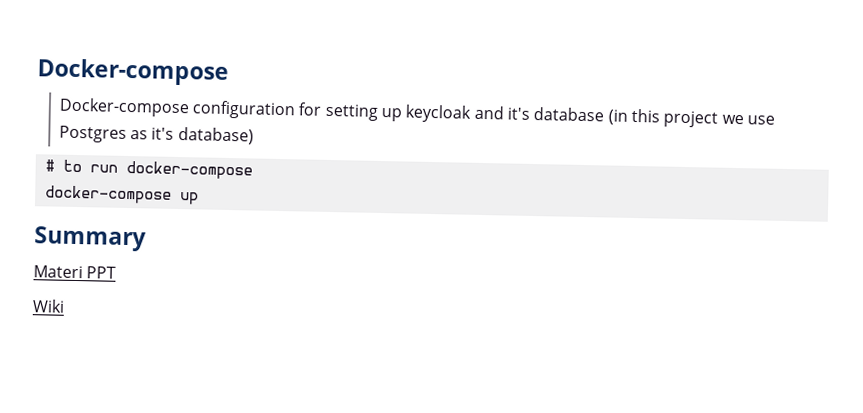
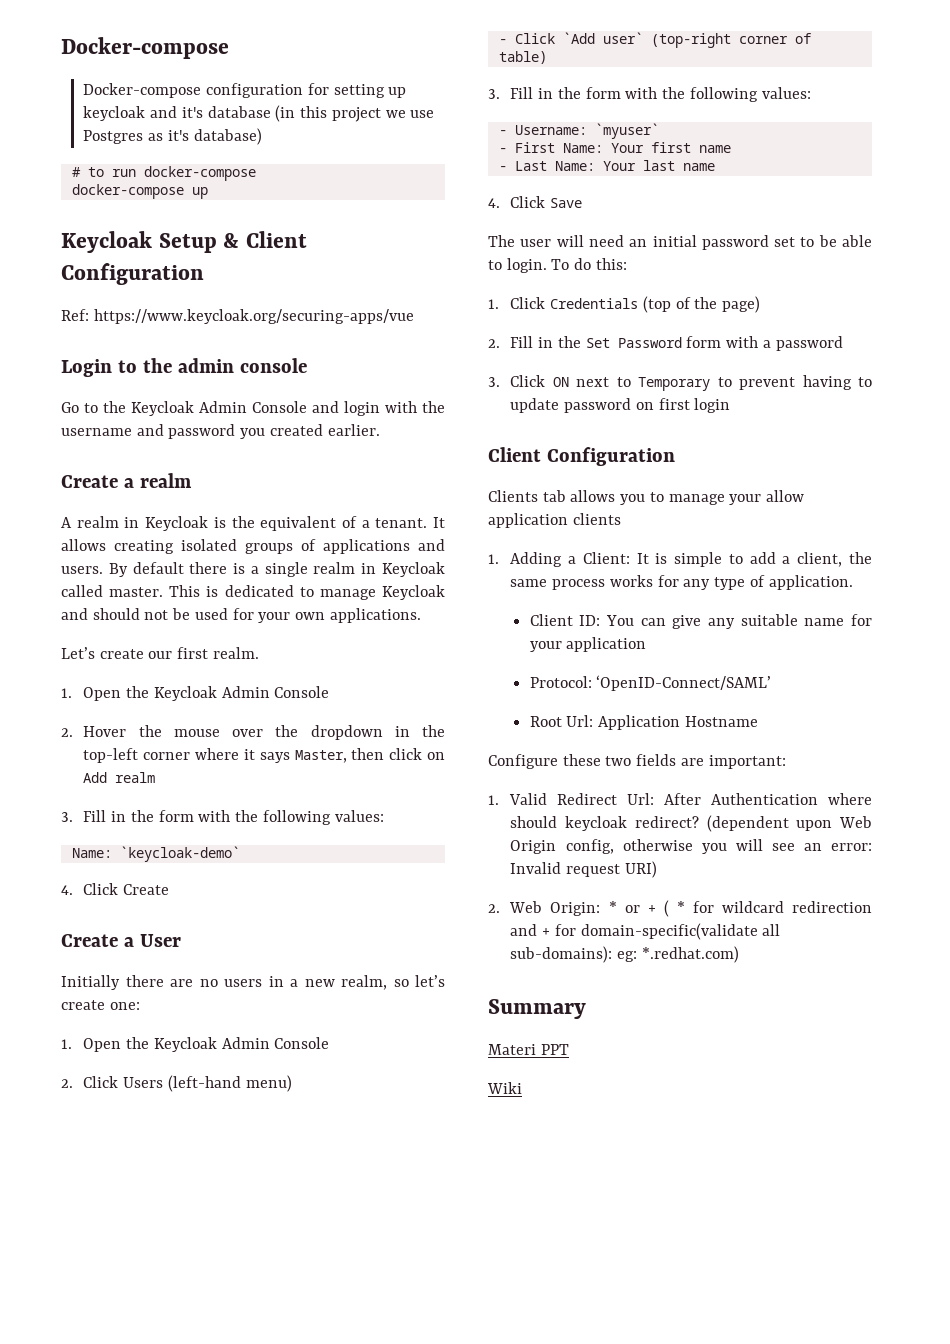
(199, 198) none -> [61,231,307,253] [61,263,204,285] [61,309,414,324] [61,358,307,377] [61,401,445,416] [61,424,380,439] [61,473,192,488] [61,516,445,531] [61,539,445,554] [61,562,445,577] [61,585,445,600] [61,608,421,623] [61,647,259,659] [61,686,330,701] [61,725,445,740] [83,748,446,763] [83,772,156,783] [61,810,384,825] [71,846,240,862] [61,883,170,895] [61,934,181,947] [61,975,445,990] [61,1000,140,1010] [61,1037,330,1052] [61,1075,292,1092] [498,32,811,48] [498,51,547,64] [488,87,811,102] [498,123,659,139] [498,142,731,153] [498,160,715,171] [488,196,583,208] [488,235,872,250] [488,258,627,273] [488,296,761,313] [488,336,843,351] [488,375,872,391] [510,398,731,413] [488,447,675,466] [488,490,805,505] [488,513,621,528] [488,552,872,567] [510,575,853,590] [529,614,872,629] [529,637,647,652] [529,675,772,691] [529,715,758,730] [488,754,786,769] [488,793,872,805] [510,815,872,832] [510,839,873,854] [510,861,657,878] [488,900,872,917] [510,923,781,940] [510,946,739,963] // Keycloak Setup & Client Configuration // Ref: https://www.keycloak.org/securing-apps/vue // Login to the admin console // Go to the Keycloak Admin Console and login with the username and password you created earlier. // Create a realm // A realm in Keycloak is the equivalent of a tenant. It allows creating isolated groups of applications and users. By default there is a single realm in Keycloak called master. This is dedicated to manage Keycloak and should not be used for your own applications. // Let’s create our first realm. // 1. Open the Keycloak Admin Console // 2. Hover the mouse over the dropdown in the top-left corner where it says Master, then click on Add realm // 3. Fill in the form with the following values: // Name: `keycloak-demo` // 4. Click Create // Create a User // Initially there are no users in a new realm, so let’s create one: // 1. Open the Keycloak Admin Console // 2. Click Users (left-hand menu) // - Click `Add user` (top-right corner of table) // 3. Fill in the form with the following values: // - Username: `myuser` // - First Name: Your first name // - Last Name: Your last name // 4. Click Save // The user will need an initial password set to be able to login. To do this: // 1. Click Credentials (top of the page) // 2. Fill in the Set Password form with a password // 3. Click ON next to Temporary to prevent having to update password on first login // Client Configuration // Clients tab allows you to manage your allow application clients // 1. Adding a Client: It is simple to add a client, the same process works for any type of application. // Client ID: You can give any suitable name for your application // Protocol: ‘OpenID-Connect/SAML’ // Root Url: Application Hostname // Configure these two fields are important: // 1. Valid Redirect Url: After Authentication where should keycloak redirect? (dependent upon Web Origin config, otherwise you will see an error: Invalid request URI) // 2. Web Origin: * or + ( * for wildcard redirection and + for domain-specific(validate all sub-domains): eg: *.redhat.com)

